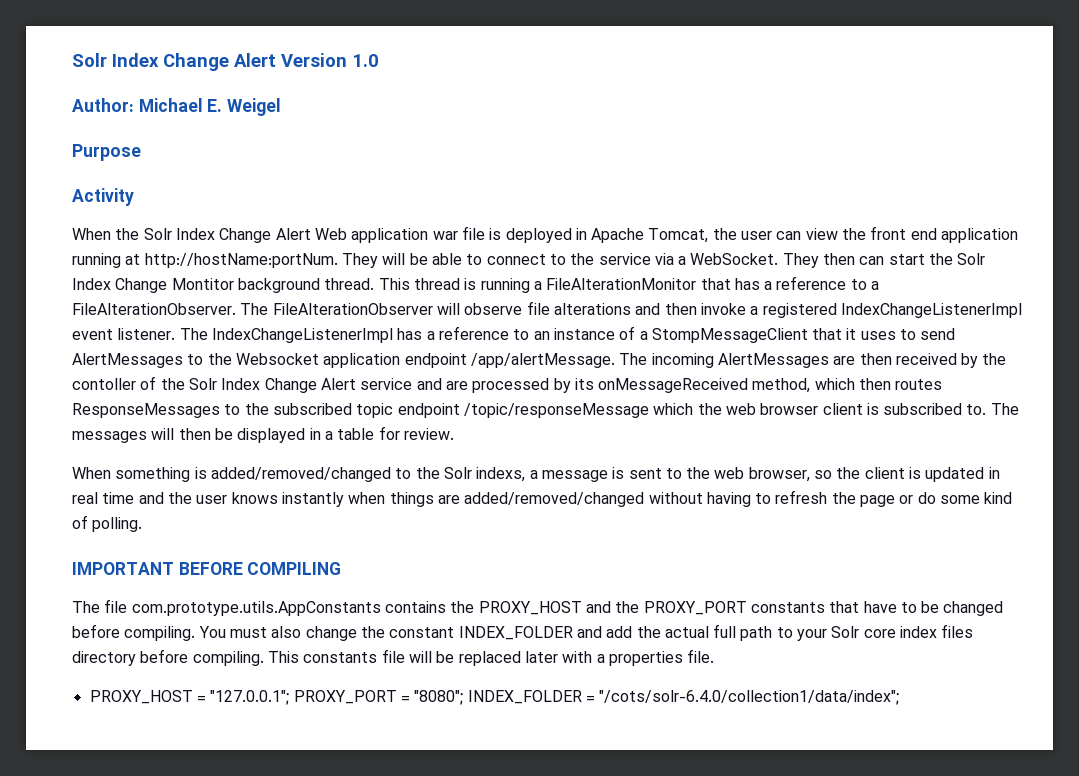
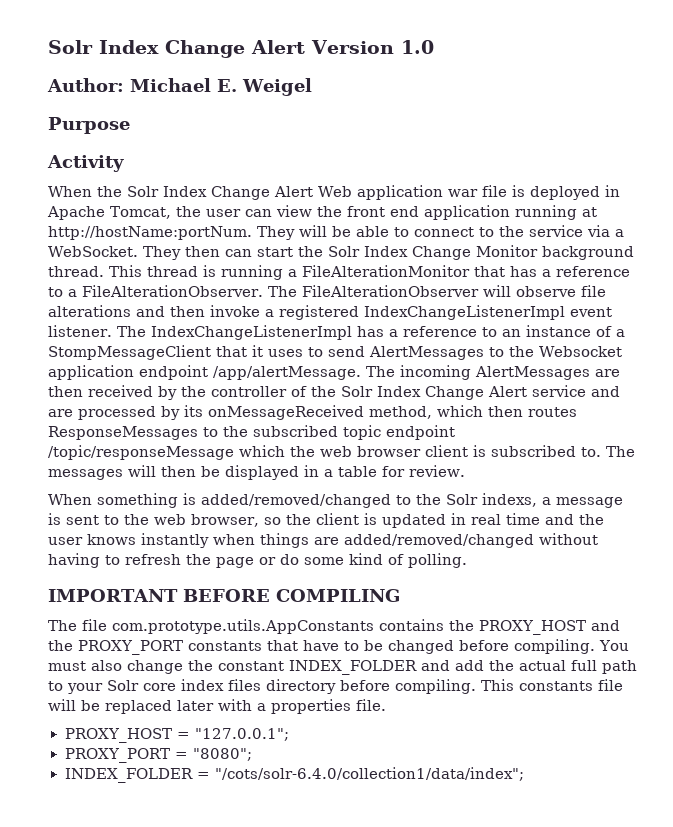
[171,278,234,290] Montitor -> [475,245,538,257] Monitor
[72,378,136,390] contoller -> [211,386,287,397] controller
(290, 697) none -> (289, 734) //
(464, 697) none -> (252, 754) //

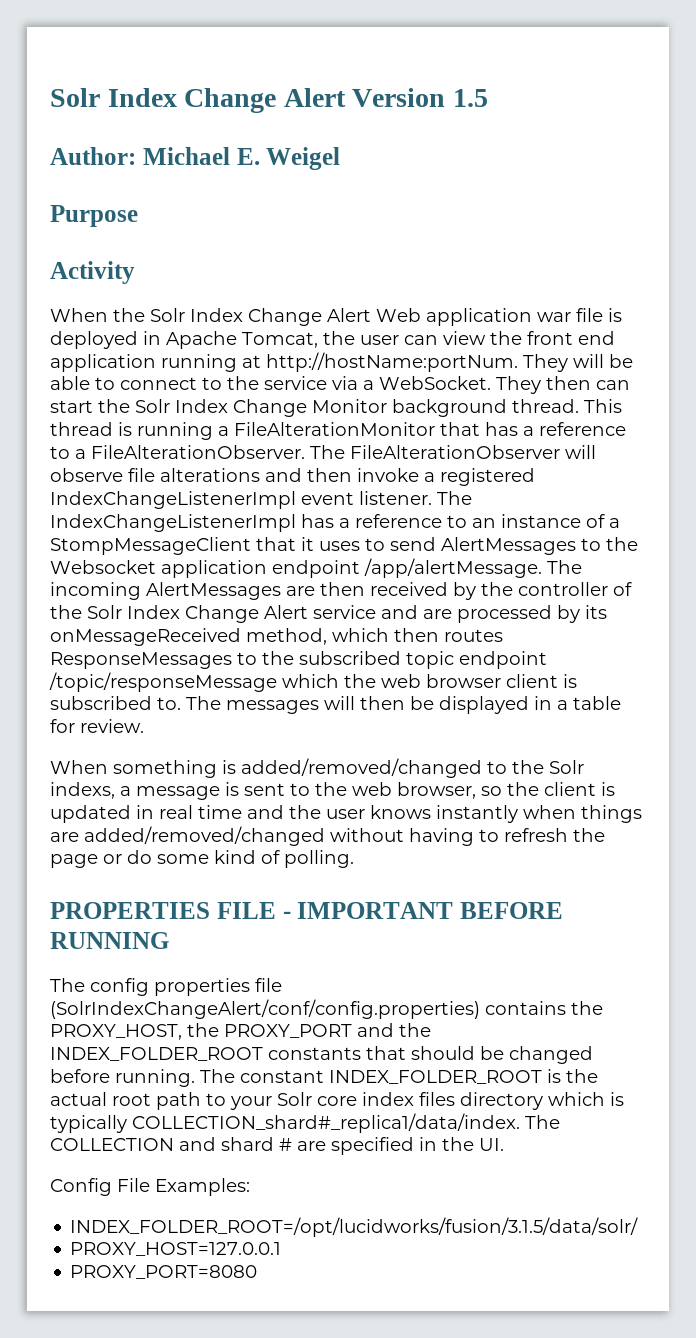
[400,40,434,54] 1.0 -> [452,89,488,107] 1.5
(467, 560) none -> [50,902,291,919] PROPERTIES FILE -
[275,589,400,602] [48,619,620,635] [48,640,183,655] COMPILING // The file com.prototype.utils.AppConstants contains the PROXY_HOST and the PROXY_PORT -> [50,932,169,949] [50,978,282,996] [50,999,603,1019] [50,1023,431,1040] [50,1047,263,1061] RUNNING // The config properties file (SolrIndexChangeAlert/conf/config.properties) contains the PROXY_HOST, the PROXY_PORT and the INDEX_FOLDER_ROOT
[303,640,359,651] have to -> [411,1046,475,1060] should
[514,639,629,654] [48,660,484,675] compiling. You must also change the constant INDEX_FOLDER and add -> [115,1069,561,1087] running. The constant INDEX_FOLDER_ROOT is
[571,660,597,671] full -> [112,1093,151,1106] root
[340,679,623,694] [48,699,386,714] [64,728,289,743] [64,748,252,763] [64,767,524,783] before compiling. This constants file will be replaced later with a properties file. // PROXY_HOST = "127.0.0.1"; // PROXY_PORT = "8080"; // INDEX_FOLDER = "/cots/solr-6.4.0/collection1/data/index"; -> [548,1092,624,1106] [50,1113,560,1133] [50,1137,504,1155] [50,1178,250,1196] [70,1217,639,1237] [70,1242,282,1256] [70,1265,258,1279] which is typically COLLECTION_shard#_replica1/data/index. The COLLECTION and shard # are specified in the UI. // Config File Examples: // INDEX_FOLDER_ROOT=/opt/lucidworks/fusion/3.1.5/data/solr/ // PROXY_HOST=127.0.0.1 // PROXY_PORT=8080

